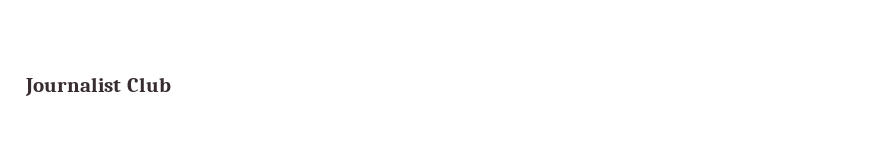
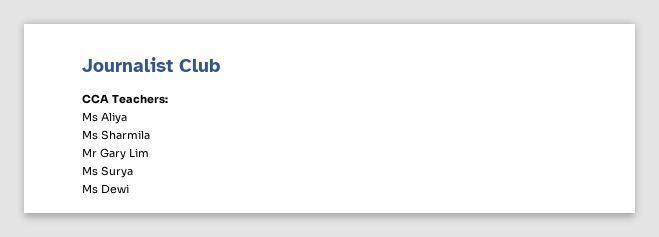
(171, 84) none -> [82,94,168,104] [82,112,127,124] [82,130,150,140] [82,148,149,160] [82,166,133,178] [82,184,129,194] // CCA Teachers: // Ms Aliya // Ms Sharmila // Mr Gary Lim // Ms Surya // Ms Dewi

